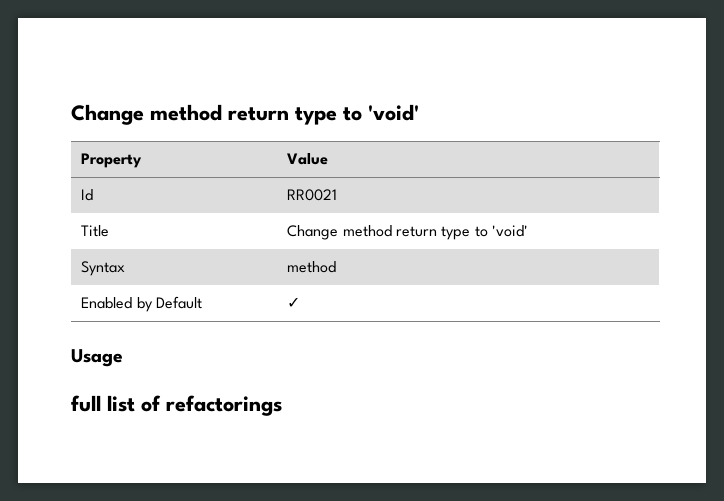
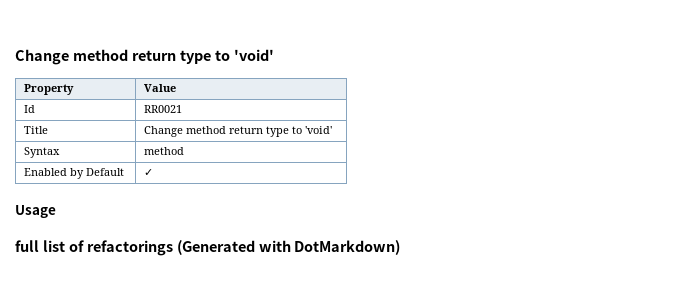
(282, 405) none -> [176,240,401,255] (Generated with DotMarkdown)

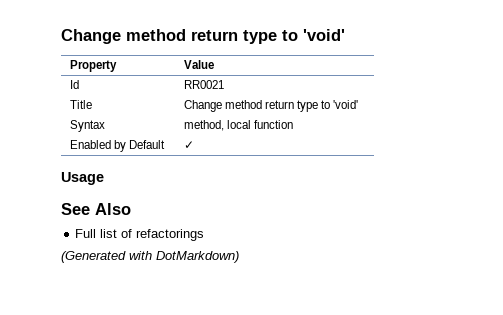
[143,147,184,155] method -> [183,120,294,131] method, local function
[15,240,39,252] full -> [61,203,131,215] [75,229,97,238] See Also // Full
(173, 248) none -> (205, 235) //

